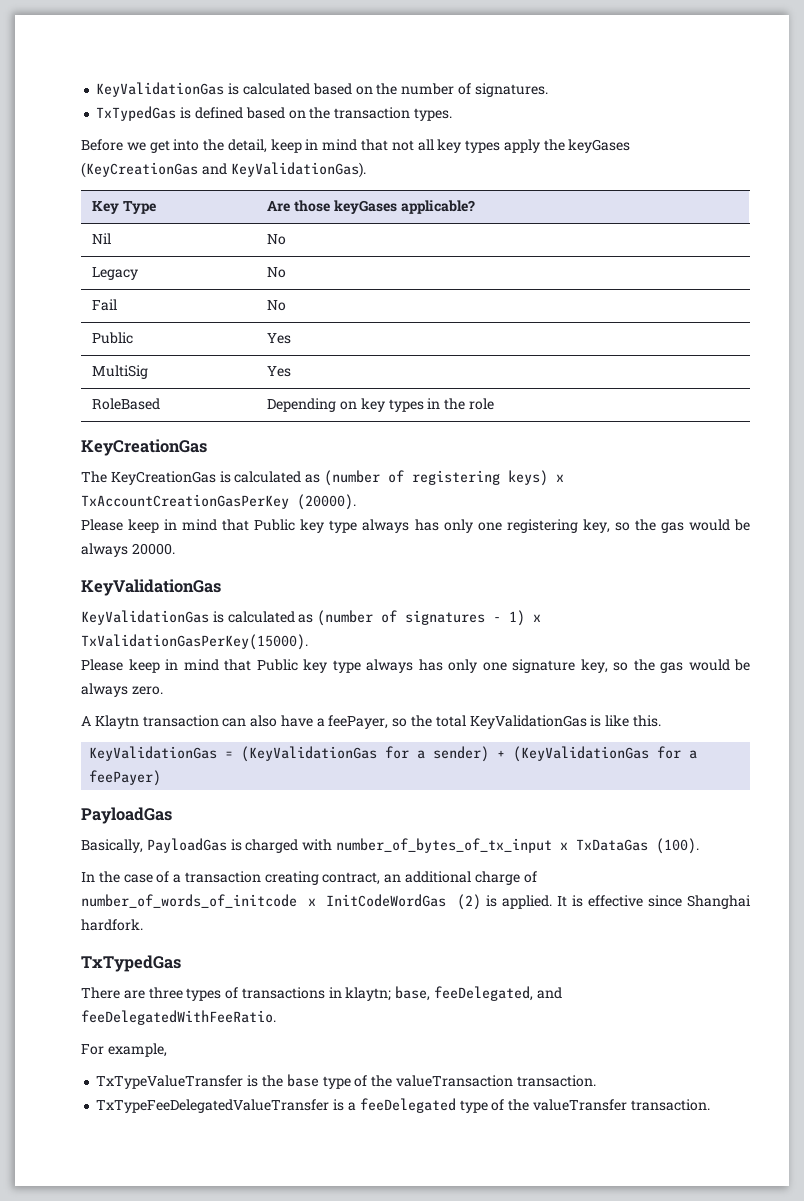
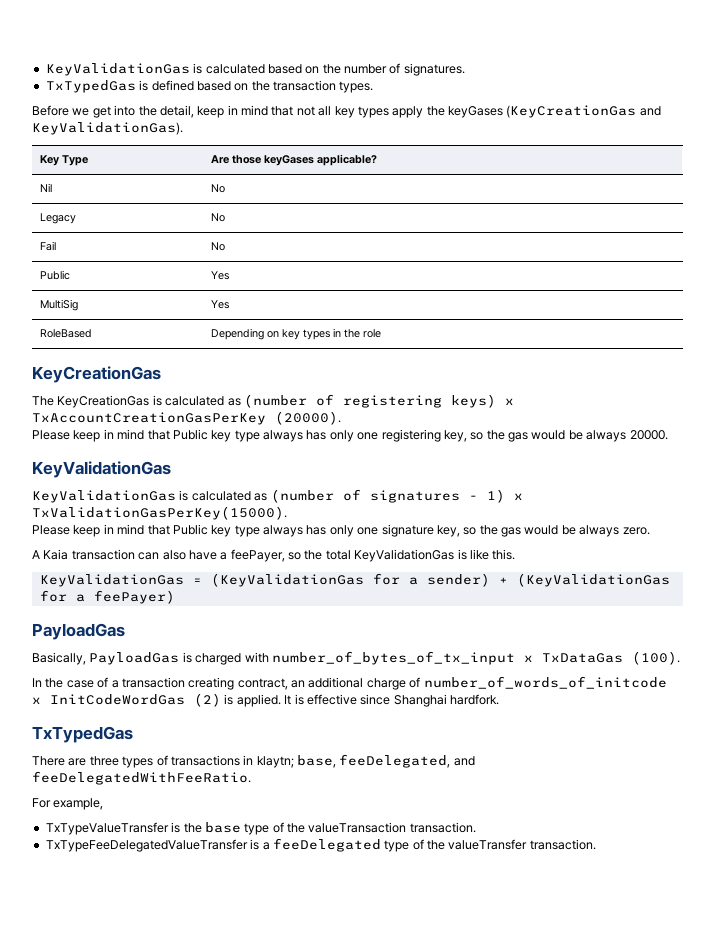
[94,715,139,729] Klaytn -> [43,549,69,560] Kaia

